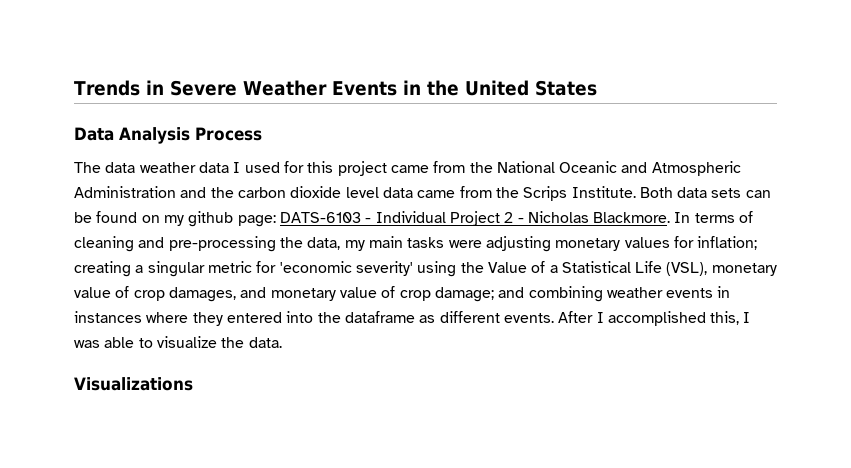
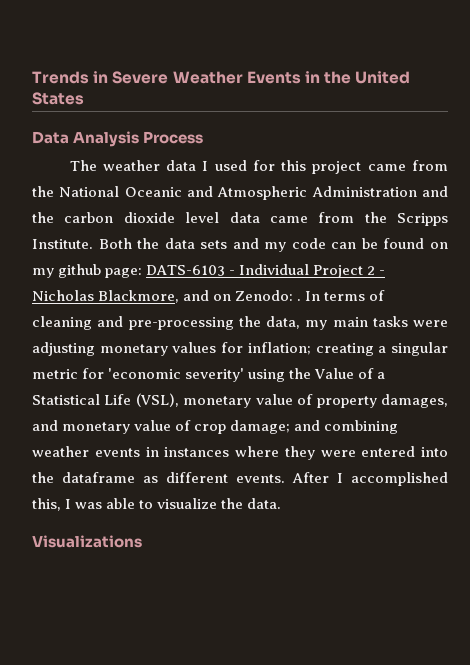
[105,162,136,173] data -> (97, 165) none
[523,186,568,201] Scrips -> [397,213,448,226] Scripps
(673, 192) none -> [137,238,160,249] the
(742, 193) none -> [232,238,326,252] and my code
[593,212,671,223] Blackmore. -> [98,290,302,303] Blackmore, and on Zenodo: .
[133,290,165,301] crop -> [316,396,377,408] property
(223, 319) none -> [320,450,356,457] were

